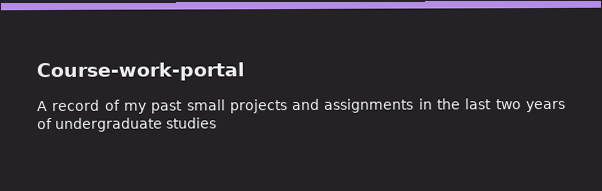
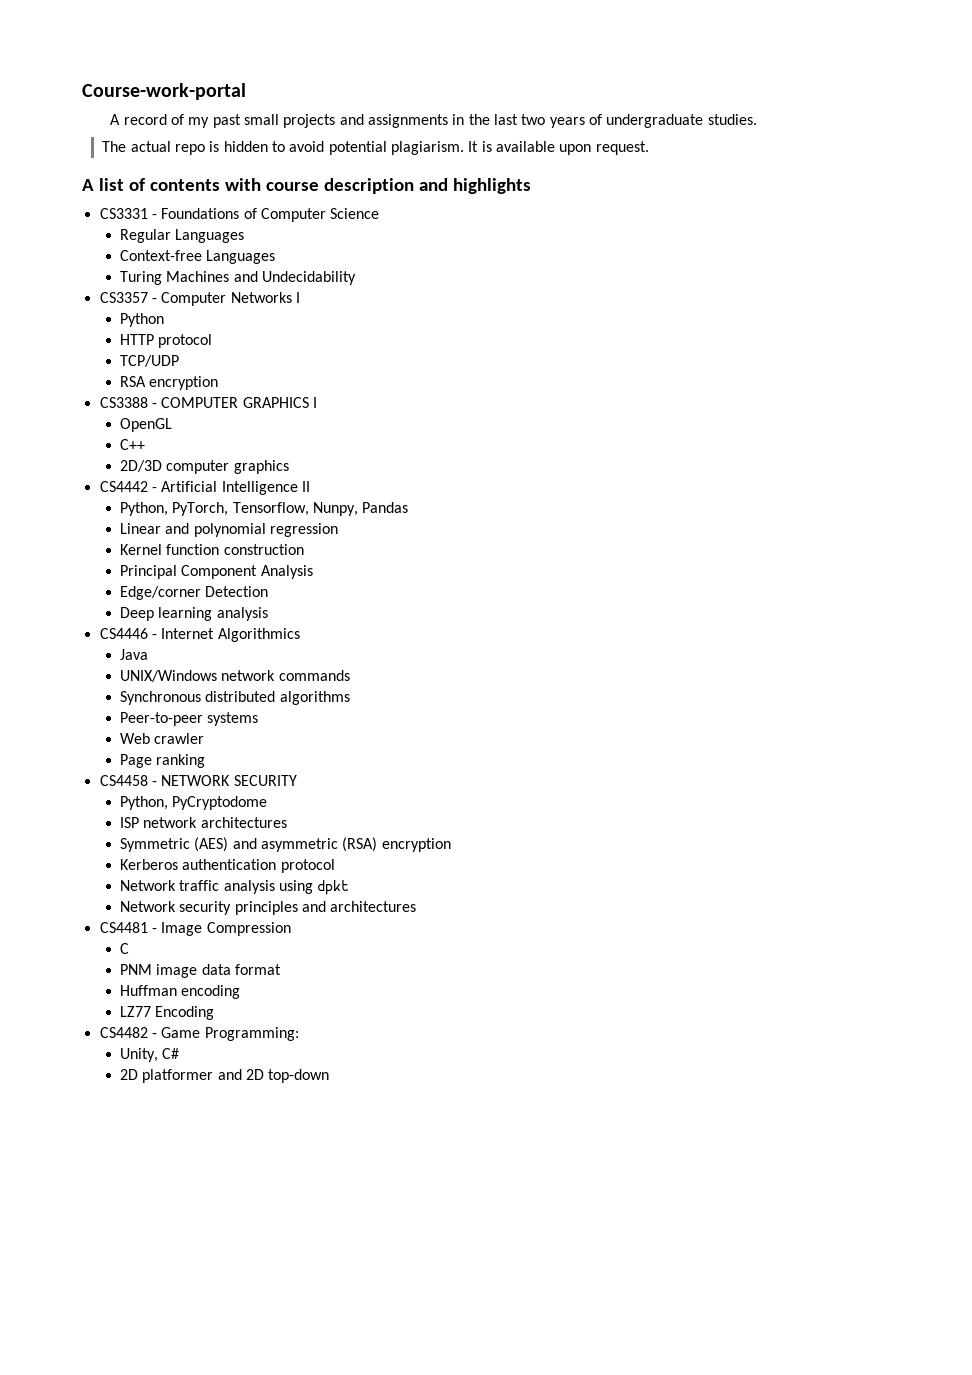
[166,117,217,129] studies -> [707,114,757,125] [102,141,649,155] [82,178,531,194] [99,208,380,222] [119,229,245,243] [119,250,276,264] [119,271,356,285] [99,292,300,306] [119,313,164,327] [119,334,213,348] [119,355,179,367] [119,376,219,390] [99,397,317,408] [119,418,172,432] [119,439,145,450] [119,460,289,474] [99,481,310,495] [119,502,409,516] [119,523,338,537] [119,544,304,555] [119,565,313,579] [119,586,269,600] [119,607,268,621] [99,628,300,642] [119,649,148,660] [119,670,350,682] [119,691,350,705] [119,712,259,726] [119,733,205,744] [119,754,206,768] [99,775,297,786] [119,796,268,810] [119,817,287,828] [119,837,451,852] [119,859,335,873] [119,880,350,895] [119,901,417,915] [99,922,291,936] [119,943,129,954] [119,964,281,978] [119,985,241,999] [119,1006,215,1020] [99,1027,299,1041] [119,1048,180,1062] [119,1069,330,1083] studies. // The actual repo is hidden to avoid potential plagiarism. It is available upon request. // A list of contents with course description and highlights // CS3331 - Foundations of Computer Science // Regular Languages // Context-free Languages // Turing Machines and Undecidability // CS3357 - Computer Networks I // Python // HTTP protocol // TCP/UDP // RSA encryption // CS3388 - COMPUTER GRAPHICS I // OpenGL // C++ // 2D/3D computer graphics // CS4442 - Artificial Intelligence II // Python, PyTorch, Tensorflow, Nunpy, Pandas // Linear and polynomial regression // Kernel function construction // Principal Component Analysis // Edge/corner Detection // Deep learning analysis // CS4446 - Internet Algorithmics // Java // UNIX/Windows network commands // Synchronous distributed algorithms // Peer-to-peer systems // Web crawler // Page ranking // CS4458 - NETWORK SECURITY // Python, PyCryptodome // ISP network architectures // Symmetric (AES) and asymmetric (RSA) encryption // Kerberos authentication protocol // Network traffic analysis using dpkt // Network security principles and architectures // CS4481 - Image Compression // C // PNM image data format // Huffman encoding // LZ77 Encoding // CS4482 - Game Programming: // Unity, C# // 2D platformer and 2D top-down

